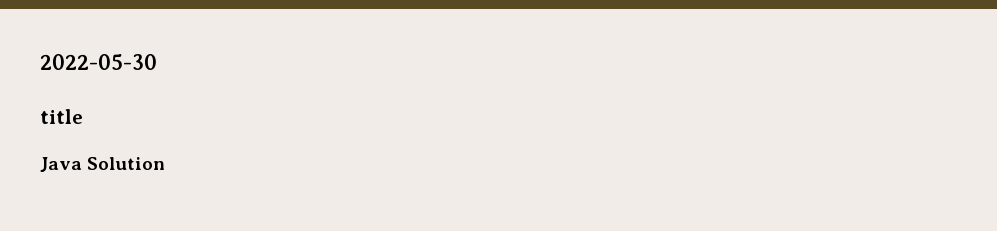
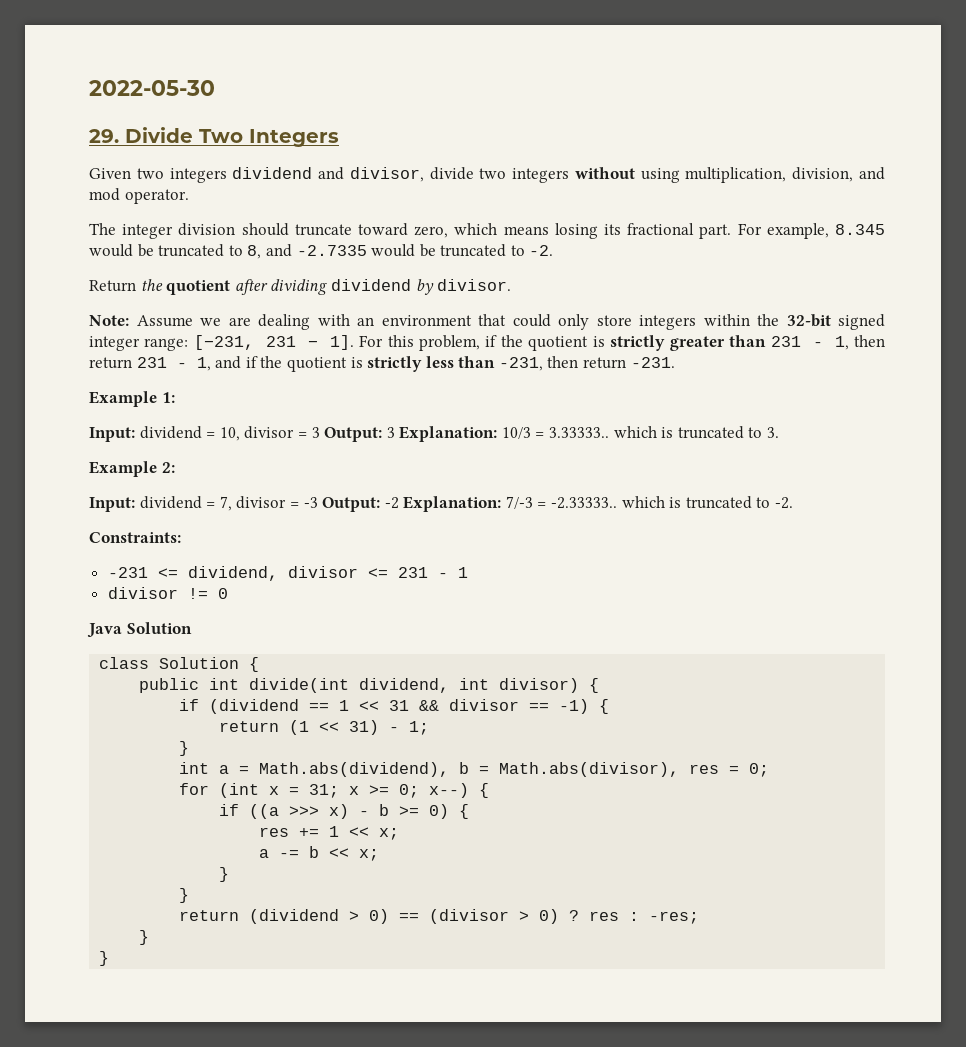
[40,109,83,124] [40,157,166,172] title // Java Solution -> [89,127,339,147] [89,167,885,183] [89,188,189,204] [89,223,886,239] [89,244,554,259] [89,279,512,295] [89,314,885,330] [89,335,886,351] [89,356,675,372] [89,391,175,407] [89,426,780,442] [89,461,175,477] [89,496,794,512] [89,532,181,543] [107,566,468,581] [107,587,228,599] [87,622,192,638] [99,657,260,672] [139,678,600,693] [179,699,610,714] [219,720,430,735] [179,741,190,756] [179,762,770,777] [179,783,490,798] [219,804,470,819] [259,826,400,840] [259,846,380,861] [219,867,230,882] [179,888,190,903] [179,909,700,924] [139,930,150,945] [99,951,110,966] 29. Divide Two Integers // Given two integers dividend and divisor, divide two integers without using multiplication, division, and mod operator. // The integer division should truncate toward zero, which means losing its fractional part. For example, 8.345 would be truncated to 8, and -2.7335 would be truncated to -2. // Return the quotient after dividing dividend by divisor. // Note: Assume we are dealing with an environment that could only store integers within the 32-bit signed integer range: [−231, 231 − 1]. For this problem, if the quotient is strictly greater than 231 - 1, then return 231 - 1, and if the quotient is strictly less than -231, then return -231. // Example 1: // Input: dividend = 10, divisor = 3 Output: 3 Explanation: 10/3 = 3.33333.. which is truncated to 3. // Example 2: // Input: dividend = 7, divisor = -3 Output: -2 Explanation: 7/-3 = -2.33333.. which is truncated to -2. // Constraints: // -231 <= dividend, divisor <= 231 - 1 // divisor != 0 // Java Solution // class Solution { // public int divide(int dividend, int divisor) { // if (dividend == 1 << 31 && divisor == -1) { // return (1 << 31) - 1; // } // int a = Math.abs(dividend), b = Math.abs(divisor), res = 0; // for (int x = 31; x >= 0; x--) { // if ((a >>> x) - b >= 0) { // res += 1 << x; // a -= b << x; // } // } // return (dividend > 0) == (divisor > 0) ? res : -res; // } // }

